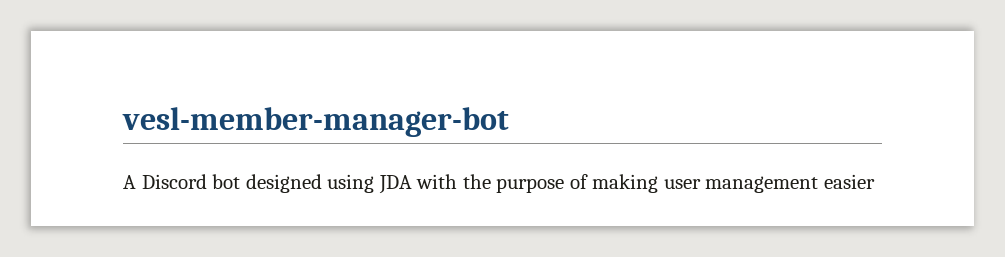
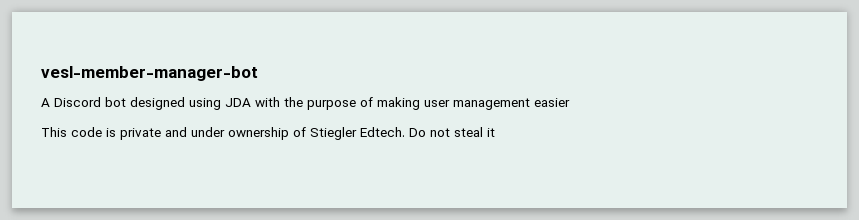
(875, 181) none -> [41,127,495,140] // This code is private and under ownership of Stiegler Edtech. Do not steal it

